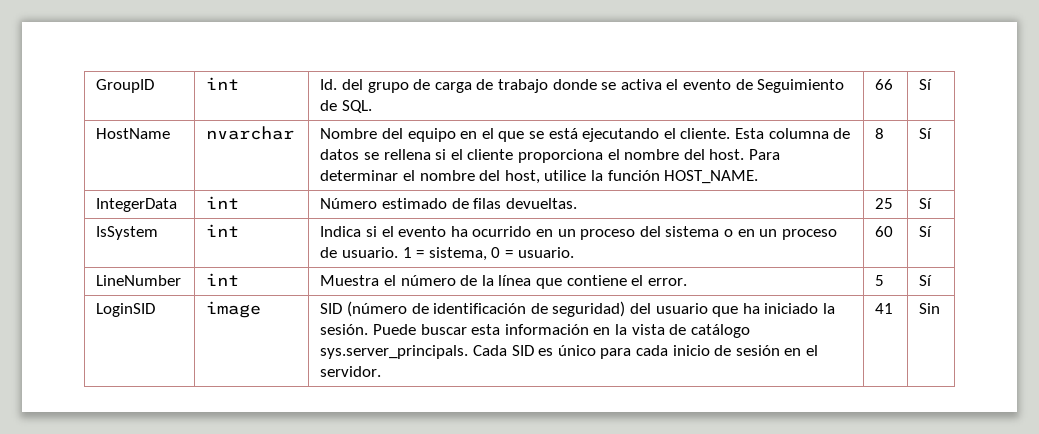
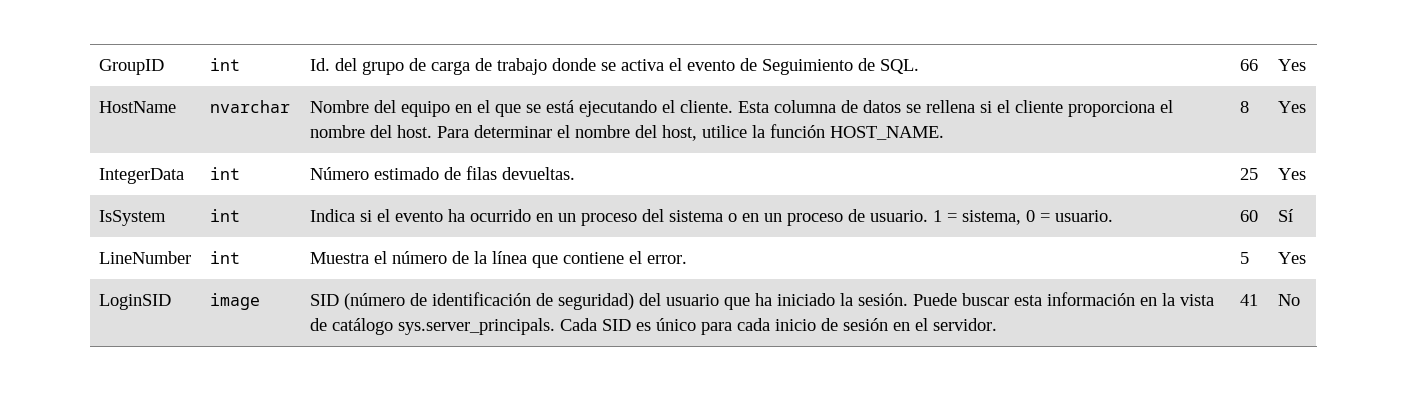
[919,79,933,90] Sí -> [1278,59,1307,71] Yes
[919,128,933,139] Sí -> [1278,101,1307,113] Yes
[919,198,933,209] Sí -> [1278,168,1307,180] Yes
[919,275,933,286] Sí -> [1278,252,1307,264] Yes
[919,303,941,314] Sin -> [1278,294,1301,306] No

